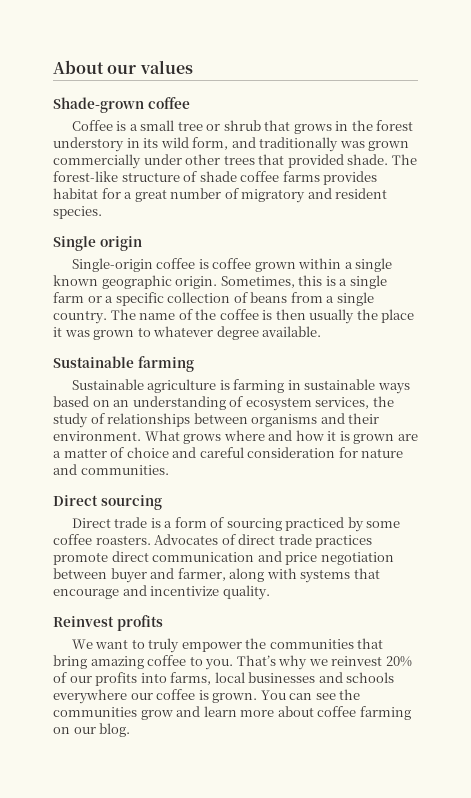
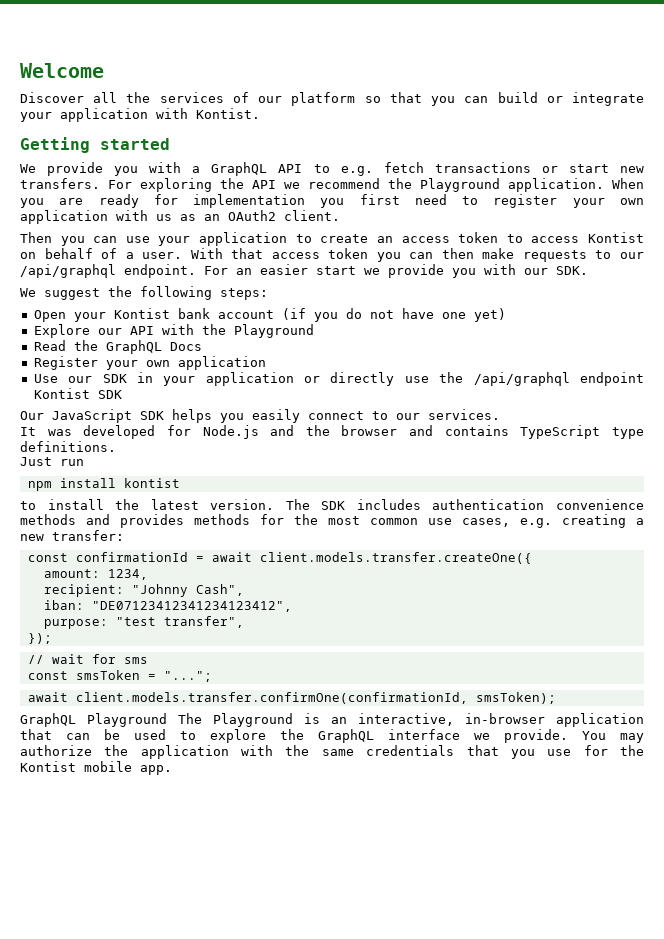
[53,60,193,74] [53,97,190,113] [71,120,414,134] [53,137,410,152] [53,154,417,169] [53,171,378,185] [53,188,388,203] [53,206,102,219] [53,236,142,251] [71,258,393,272] [53,275,387,289] [53,292,374,306] [53,309,415,324] [53,326,322,340] [53,356,194,372] [71,379,410,394] [53,396,394,411] [53,413,380,428] [53,430,418,444] [53,447,404,458] [53,464,169,475] [53,495,162,510] [71,517,401,532] [53,534,373,548] [53,551,394,565] [53,568,380,583] [53,585,270,600] [53,615,163,631] [71,638,384,653] [53,655,412,670] [53,672,395,686] [53,689,361,704] [53,706,411,720] [53,723,131,737] About our values // Shade-grown coffee // Coffee is a small tree or shrub that grows in the forest understory in its wild form, and traditionally was grown commercially under other trees that provided shade. The forest-like structure of shade coffee farms provides habitat for a great number of migratory and resident species. // Single origin // Single-origin coffee is coffee grown within a single known geographic origin. Sometimes, this is a single farm or a specific collection of beans from a single country. The name of the coffee is then usually the place it was grown to whatever degree available. // Sustainable farming // Sustainable agriculture is farming in sustainable ways based on an understanding of ecosystem services, the study of relationships between organisms and their environment. What grows where and how it is grown are a matter of choice and careful consideration for nature and communities. // Direct sourcing // Direct trade is a form of sourcing practiced by some coffee roasters. Advocates of direct trade practices promote direct communication and price negotiation between buyer and farmer, along with systems that encourage and incentivize quality. // Reinvest profits // We want to truly empower the communities that bring amazing coffee to you. That’s why we reinvest 20% of our profits into farms, local businesses and schools everywhere our coffee is grown. You can see the communities grow and learn more about coffee farming on our blog. -> [20,63,104,78] [20,92,644,106] [20,108,260,122] [20,137,170,153] [20,162,645,176] [20,178,644,192] [20,194,644,208] [20,210,340,224] [20,232,645,246] [20,248,645,262] [20,264,588,278] [20,286,268,300] [33,308,506,322] [33,324,314,338] [33,340,202,354] [33,356,266,370] [33,372,644,386] [33,388,122,399] [20,409,500,423] [20,425,644,439] [20,441,116,452] [20,457,84,466] [27,478,180,491] [20,499,644,510] [20,514,644,528] [20,530,124,541] [27,552,532,564] [43,569,148,580] [43,584,244,597] [43,600,292,612] [43,616,244,629] [27,633,52,644] [27,654,148,664] [27,670,212,682] [27,692,556,704] [20,713,644,727] [20,729,644,743] [20,745,645,759] [20,761,172,775] Welcome // Discover all the services of our platform so that you can build or integrate your application with Kontist. // Getting started // We provide you with a GraphQL API to e.g. fetch transactions or start new transfers. For exploring the API we recommend the Playground application. When you are ready for implementation you first need to register your own application with us as an OAuth2 client. // Then you can use your application to create an access token to access Kontist on behalf of a user. With that access token you can then make requests to our /api/graphql endpoint. For an easier start we provide you with our SDK. // We suggest the following steps: // Open your Kontist bank account (if you do not have one yet) // Explore our API with the Playground // Read the GraphQL Docs // Register your own application // Use our SDK in your application or directly use the /api/graphql endpoint Kontist SDK // Our JavaScript SDK helps you easily connect to our services. // It was developed for Node.js and the browser and contains TypeScript type definitions. // Just run // npm install kontist // to install the latest version. The SDK includes authentication convenience methods and provides methods for the most common use cases, e.g. creating a new transfer: // const confirmationId = await client.models.transfer.createOne({ // amount: 1234, // recipient: "Johnny Cash", // iban: "DE07123412341234123412", // purpose: "test transfer", // }); // // wait for sms // const smsToken = "..."; // await client.models.transfer.confirmOne(confirmationId, smsToken); // GraphQL Playground The Playground is an interactive, in-browser application that can be used to explore the GraphQL interface we provide. You may authorize the application with the same credentials that you use for the Kontist mobile app.

